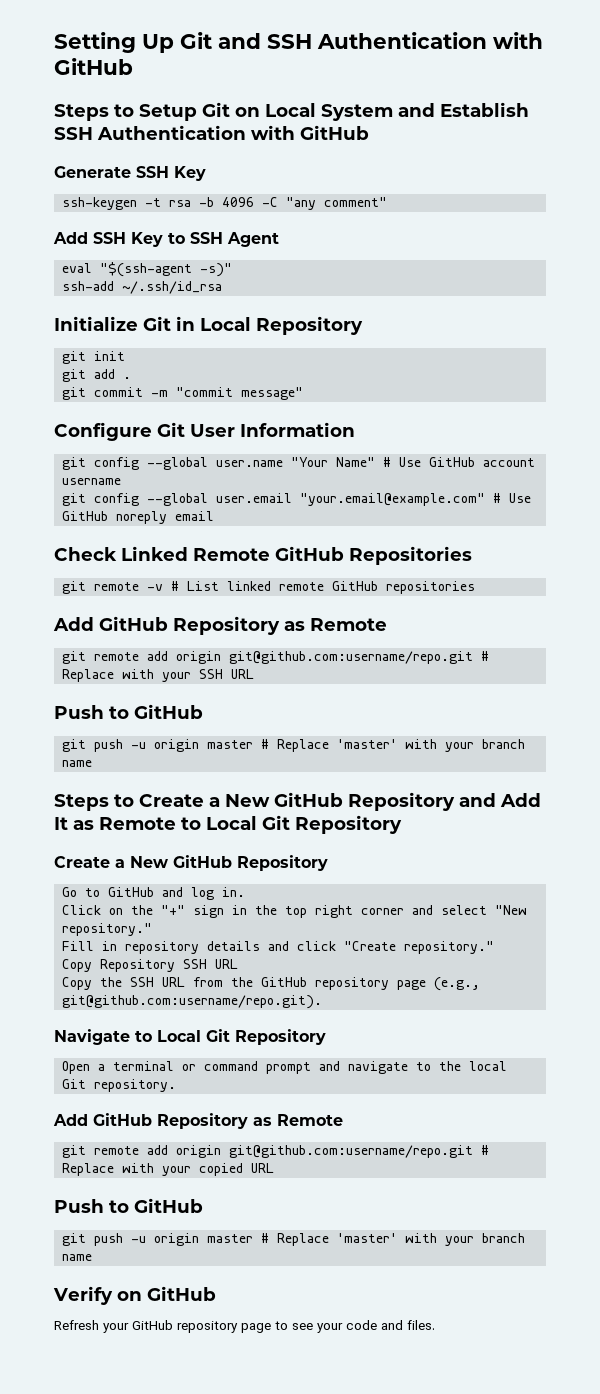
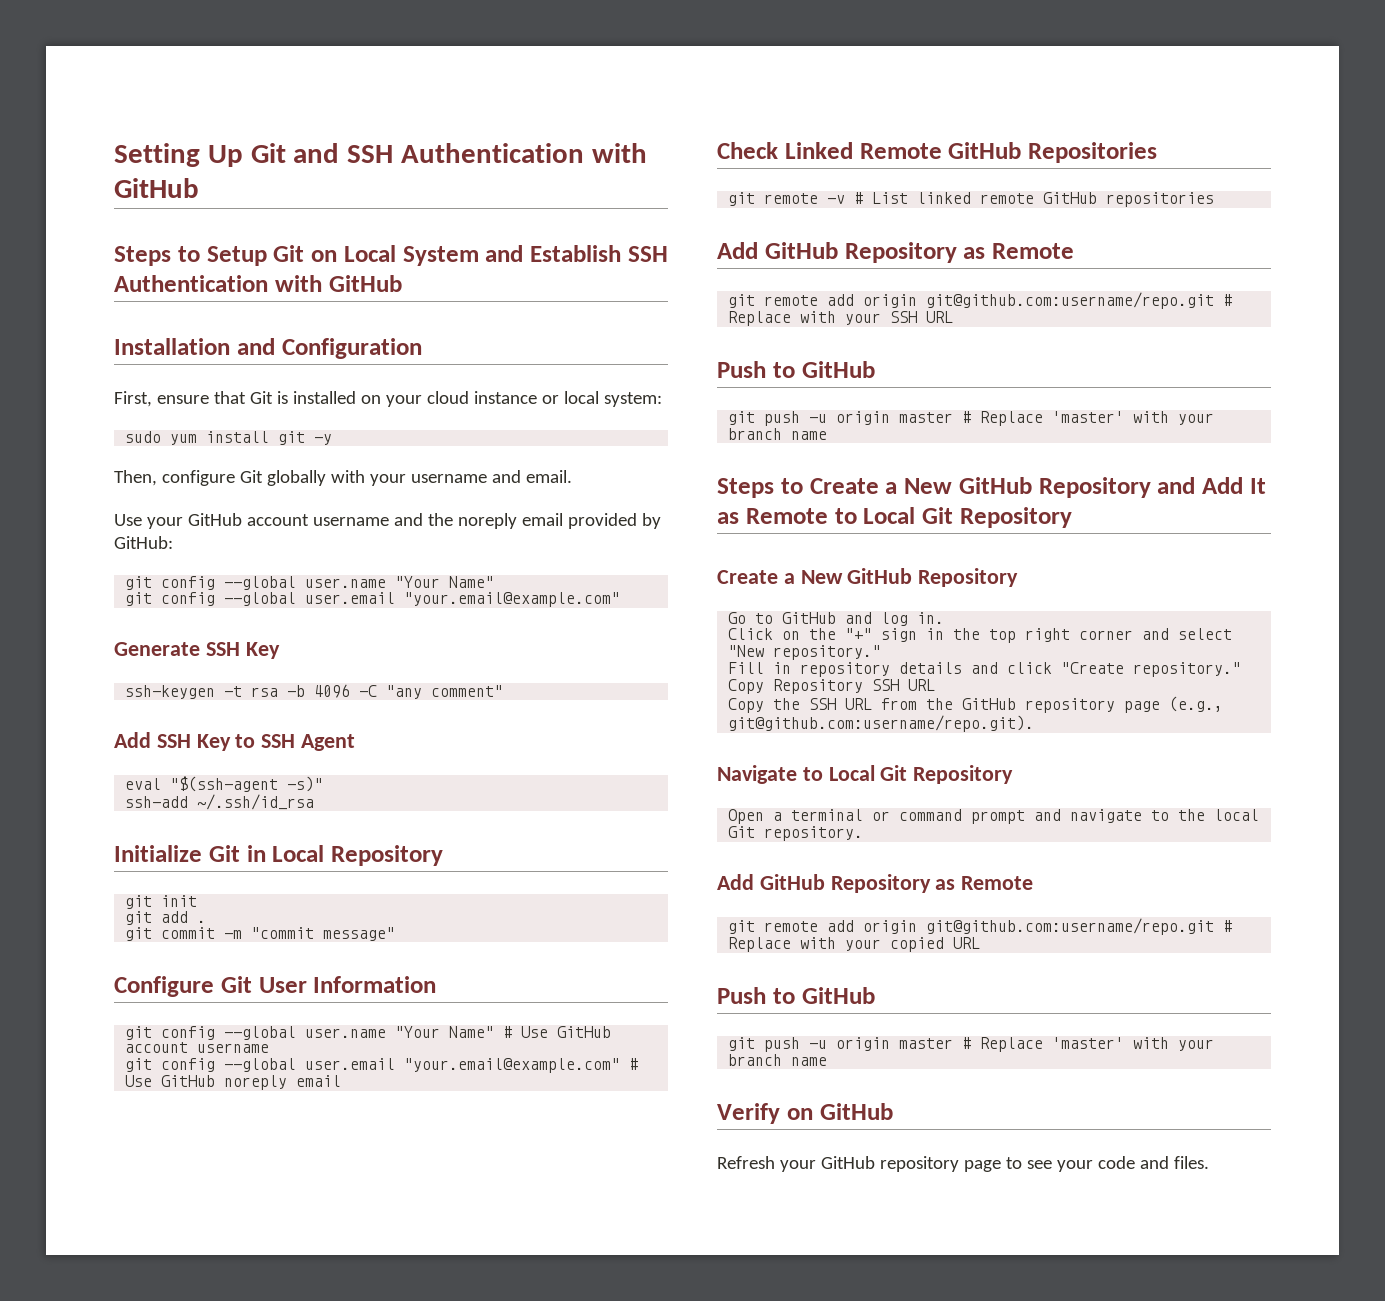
(369, 132) none -> [114,338,422,359] [114,391,662,407] [125,431,333,445] [114,470,572,486] [114,513,661,529] [114,536,173,549] [125,576,495,590] [125,592,621,607] // Installation and Configuration // First, ensure that Git is installed on your cloud instance or local system: // sudo yum install git -y // Then, configure Git globally with your username and email. // Use your GitHub account username and the noreply email provided by GitHub: // git config --global user.name "Your Name" // git config --global user.email "your.email@example.com"

